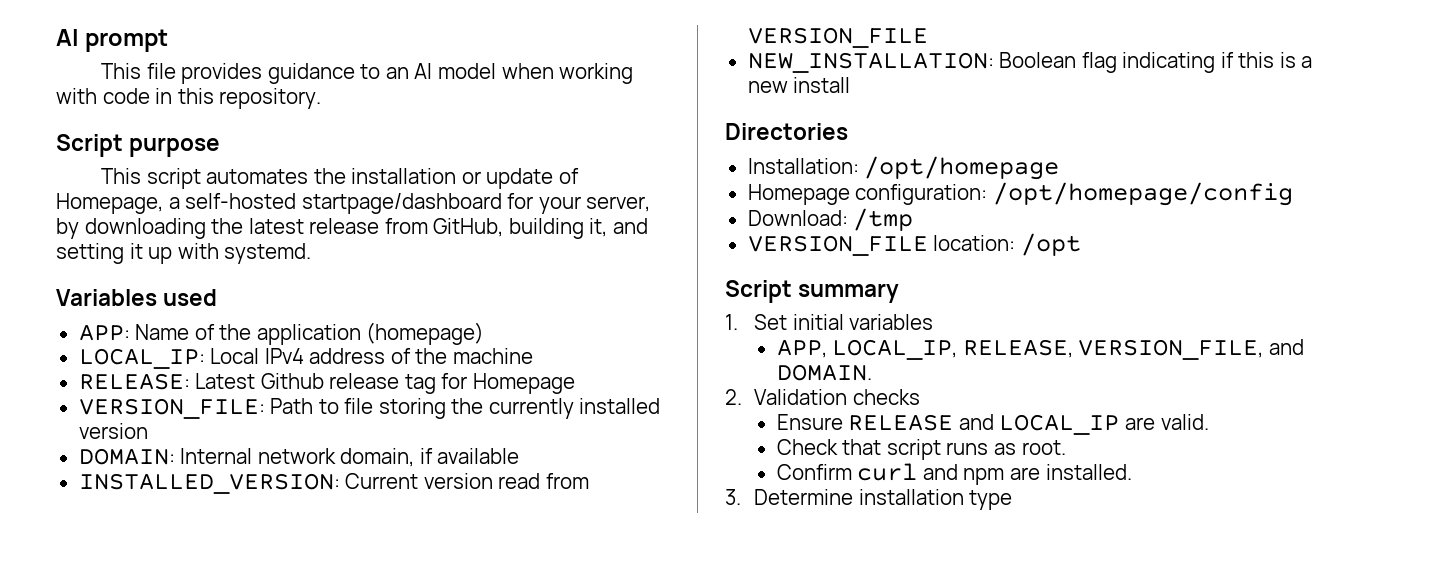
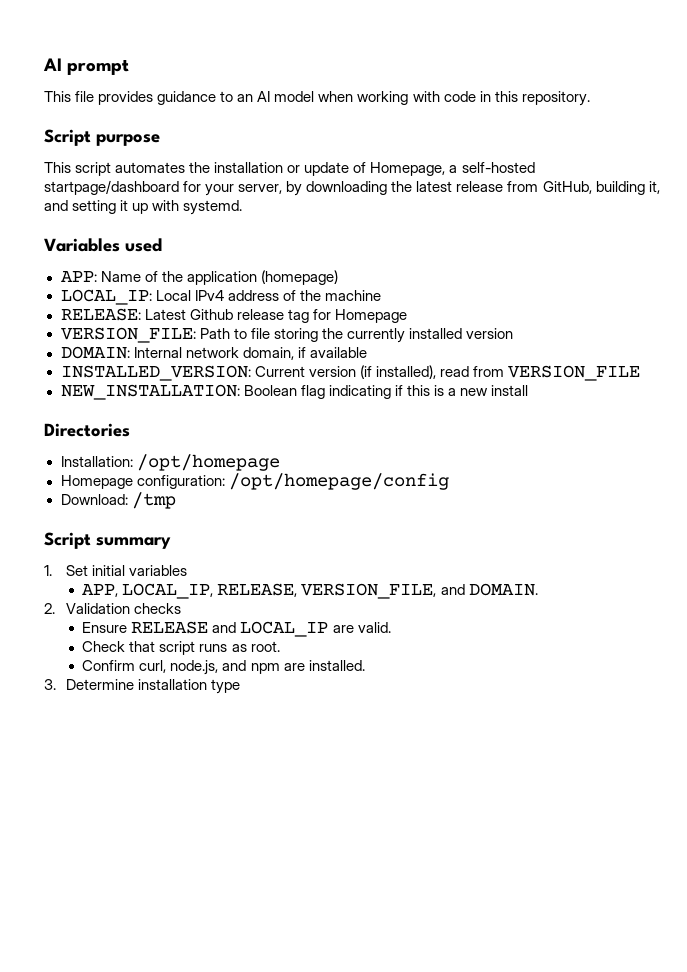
(493, 481) none -> [359,365,436,379] (if installed),
[747,233,1081,256] // VERSION_FILE location: /opt -> (176, 500) none
[857,463,918,481] curl -> [139,660,219,675] curl, node.js,

